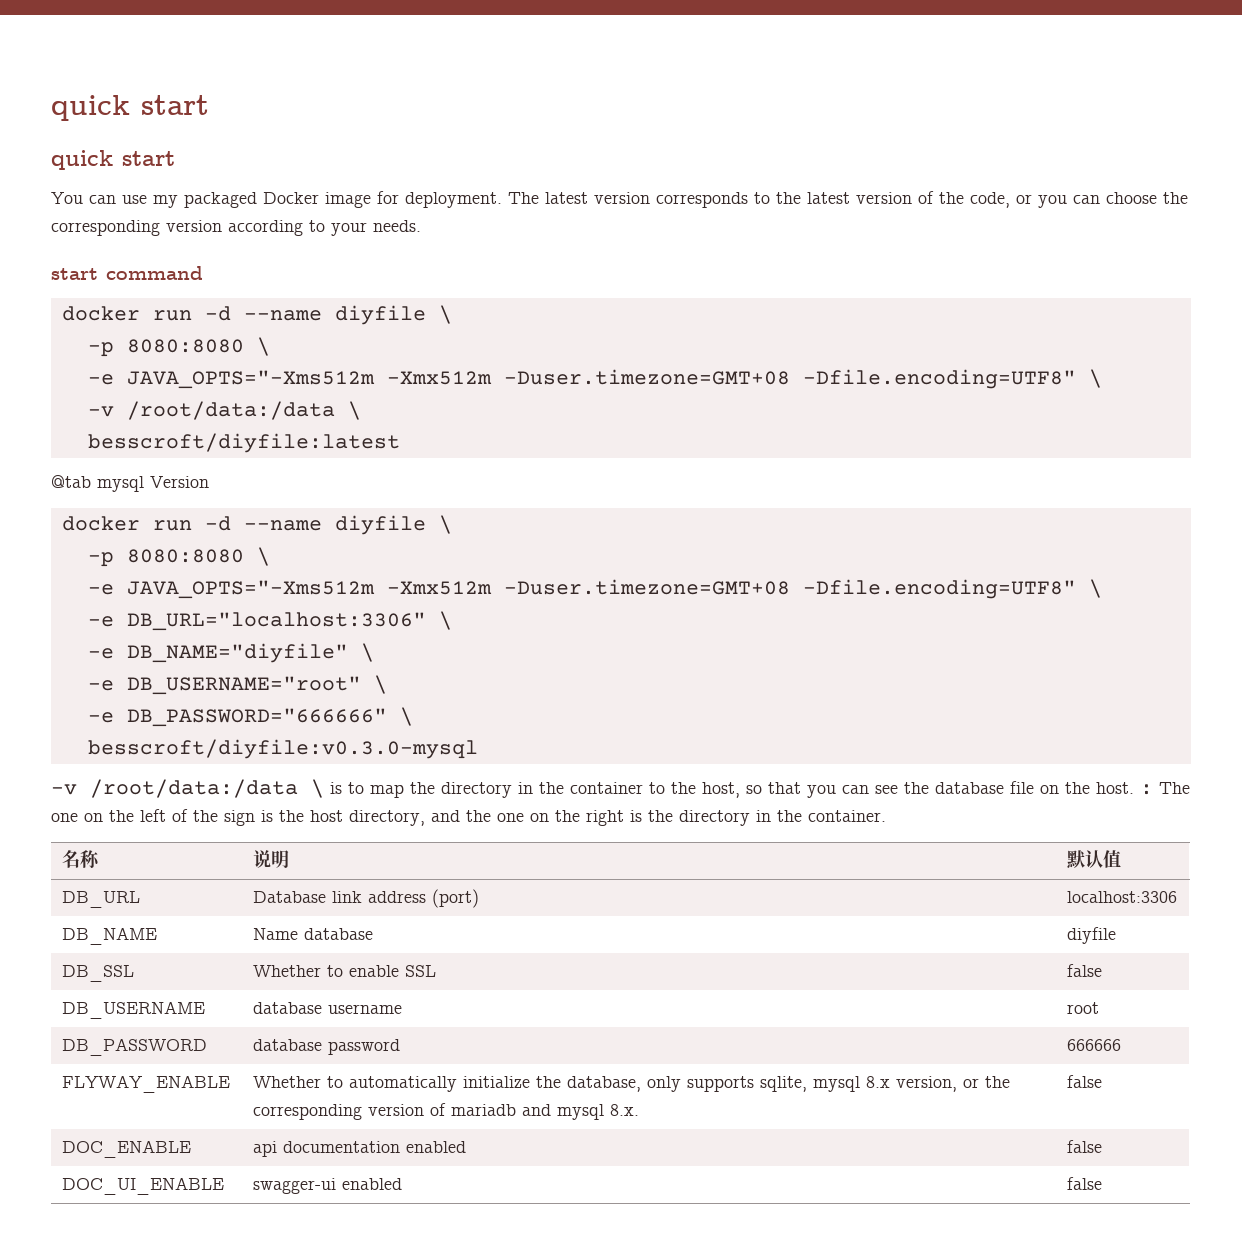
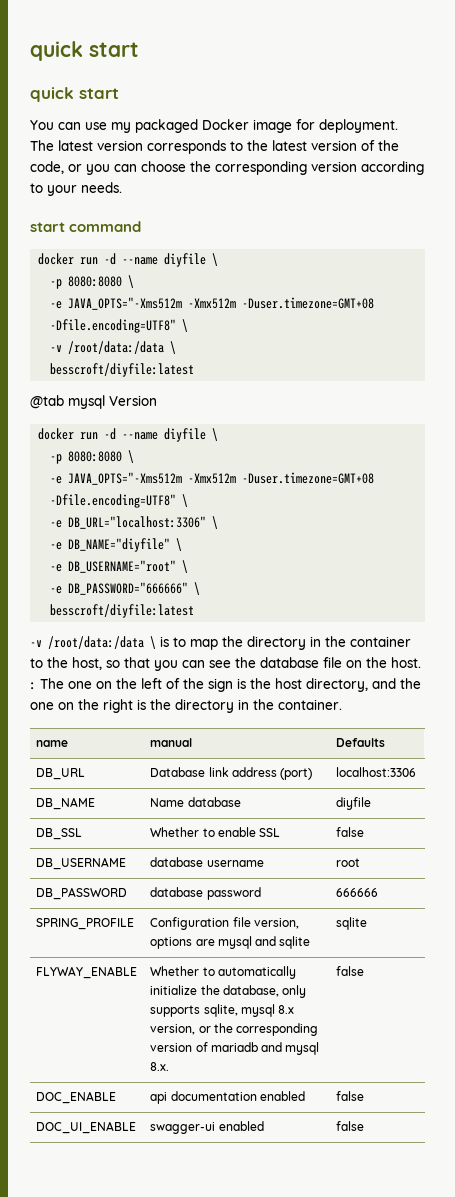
[87,739,478,759] besscroft/diyfile:v0.3.0-mysql -> [50,604,195,618] besscroft/diyfile:latest
[62,850,101,868] [253,850,290,868] [1067,850,1122,869] 名称 | 说明 | 默认值 -> [36,740,69,747] [150,738,193,747] [336,738,386,747] name | manual | Defaults
(1122, 1045) none -> [36,918,135,930] [150,917,299,930] [150,936,311,949] [336,917,368,930] // SPRING_PROFILE | Configuration file version, options are mysql and sqlite | sqlite

